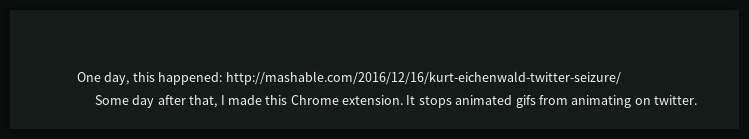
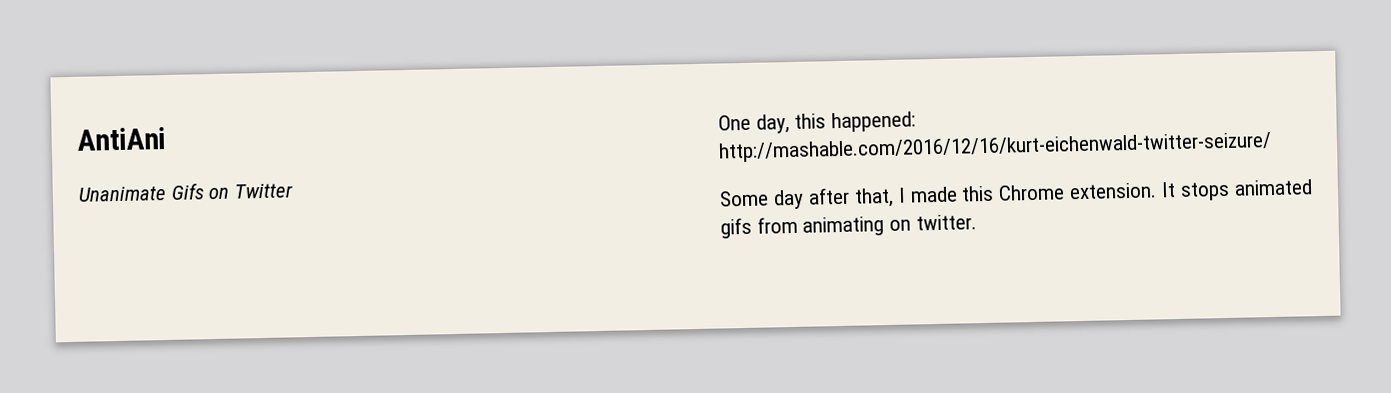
(77, 77) none -> [77,126,166,151] [78,182,294,202] AntiAni // Unanimate Gifs on Twitter //

